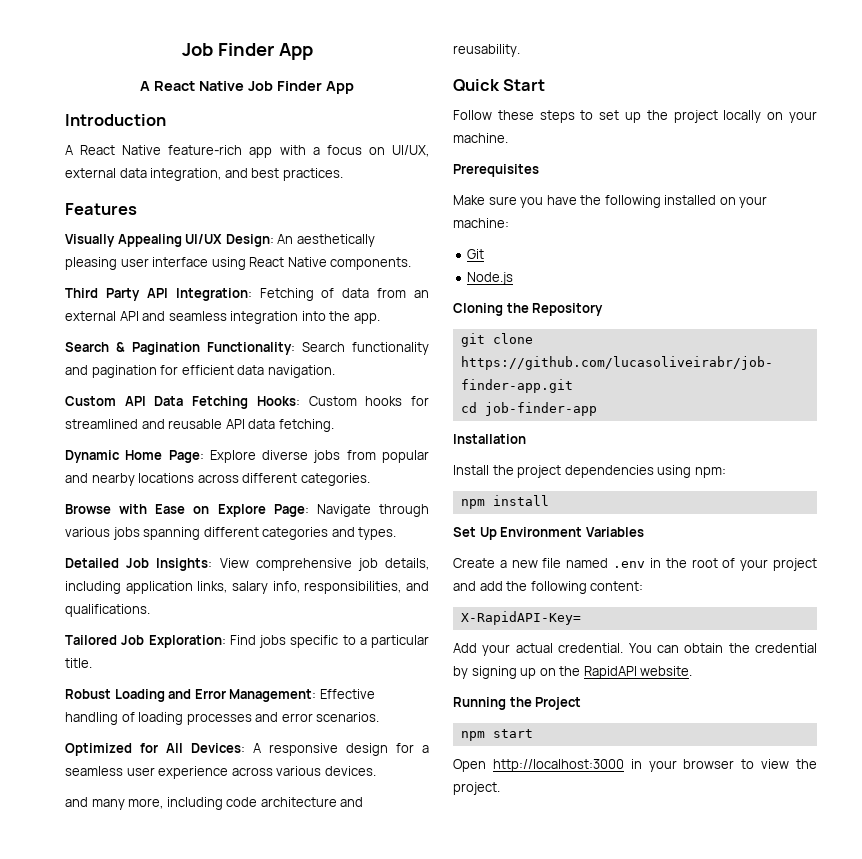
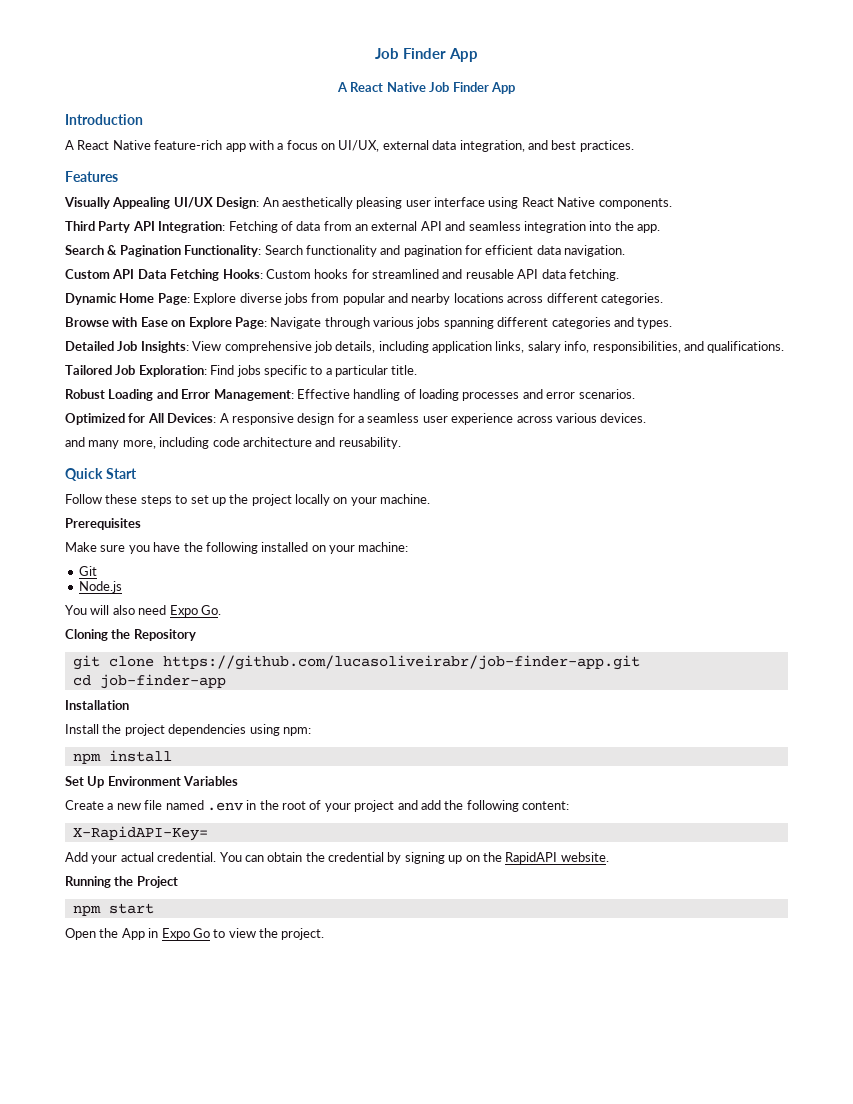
(514, 278) none -> [65,605,221,617] // You will also need Expo Go.
[492,759,735,772] http://localhost:3000 in your browser -> [99,928,210,940] the App in Expo Go

